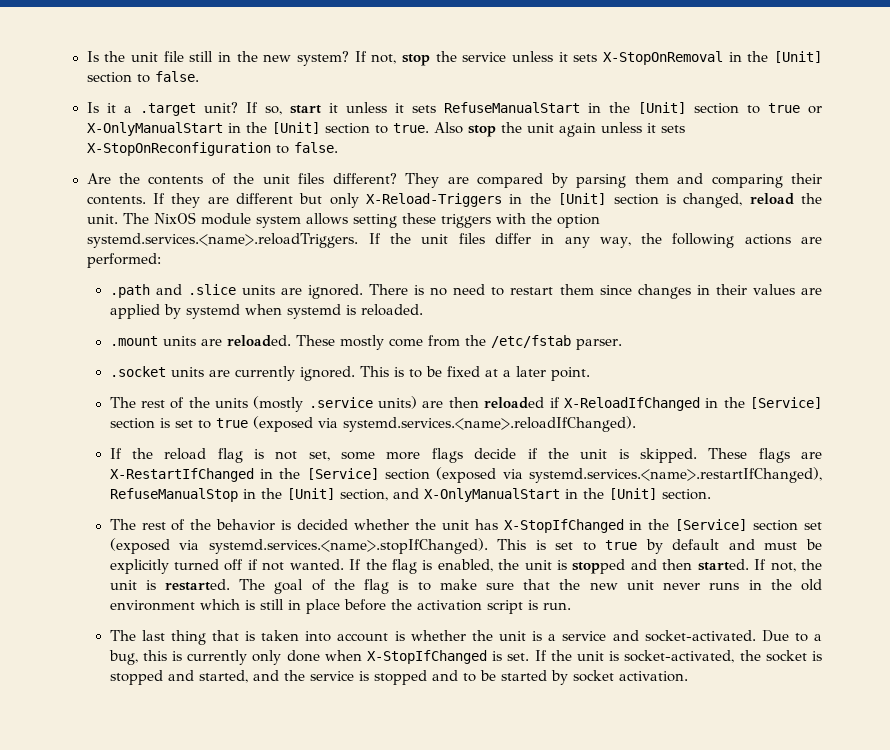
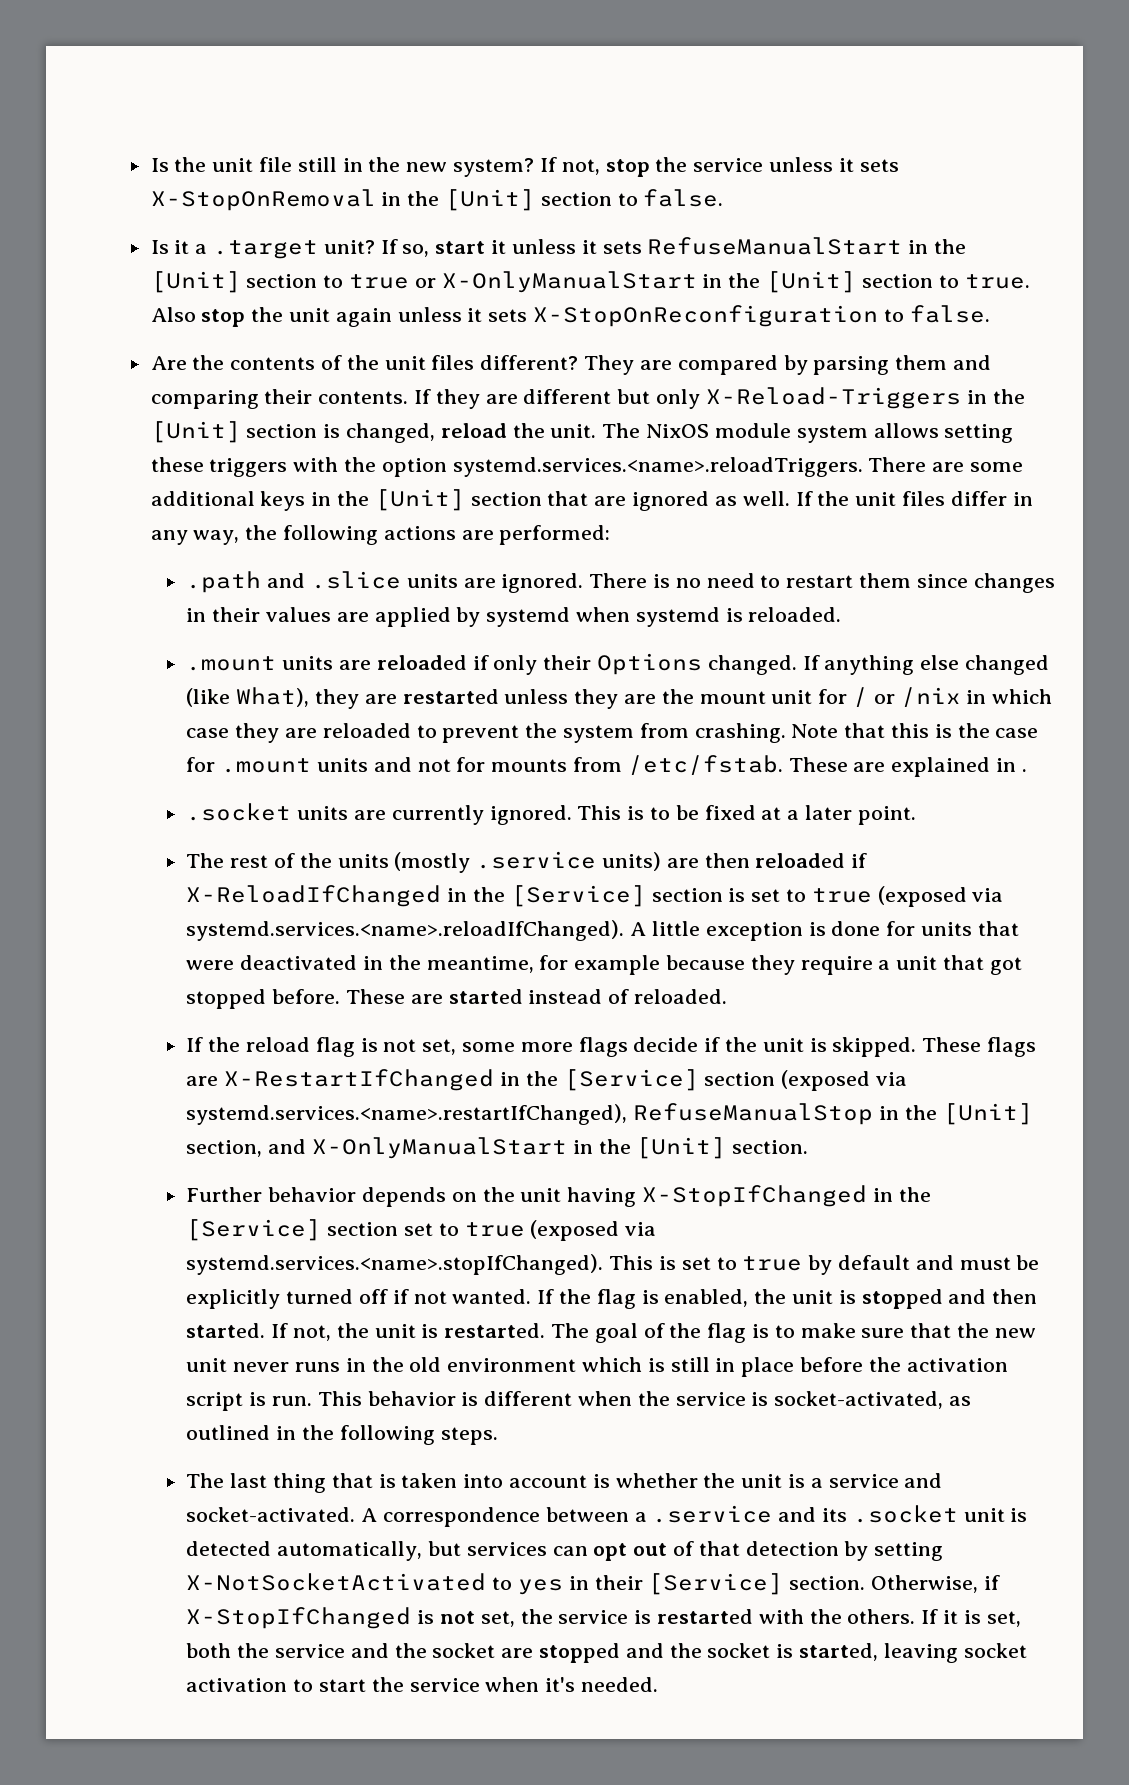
(359, 240) none -> [868,457,1024,472] [150,489,790,511] There are some additional keys in the [Unit] section that are ignored as well.
[226,335,622,350] reloaded. These mostly come from the /etc/fstab parser. -> [376,653,1050,675] [186,687,1053,709] [186,723,1039,743] [186,755,1027,777] reloaded if only their Options changed. If anything else changed (like What), they are restarted unless they are the mount unit for / or /nix in which case they are reloaded to prevent the system from crashing. Note that this is the case for .mount units and not for mounts from /etc/fstab. These are explained in .
(636, 424) none -> [630,921,1019,941] [186,955,1022,975] [186,989,727,1009] A little exception is done for units that were deactivated in the meantime, for example because they require a unit that got stopped before. These are started instead of reloaded.
[109,519,498,531] The rest of the behavior is decided whether the unit has -> [186,1187,637,1207] Further behavior depends on the unit having
(822, 526) none -> [438,1222,525,1237] to true
(571, 606) none -> [317,1391,972,1409] [186,1425,498,1445] This behavior is different when the service is socket-activated, as outlined in the following steps.
[761,630,822,642] [108,650,823,665] [109,670,688,685] Due to a bug, this is currently only done when X-StopIfChanged is set. If the unit is socket-activated, the socket is stopped and started, and the service is stopped and to be started by socket activation. -> [361,1505,1028,1527] [186,1541,944,1561] [186,1573,1000,1595] [186,1607,1021,1629] [186,1643,1027,1663] [186,1677,658,1692] A correspondence between a .service and its .socket unit is detected automatically, but services can opt out of that detection by setting X-NotSocketActivated to yes in their [Service] section. Otherwise, if X-StopIfChanged is not set, the service is restarted with the others. If it is set, both the service and the socket are stopped and the socket is started, leaving socket activation to start the service when it's needed.

